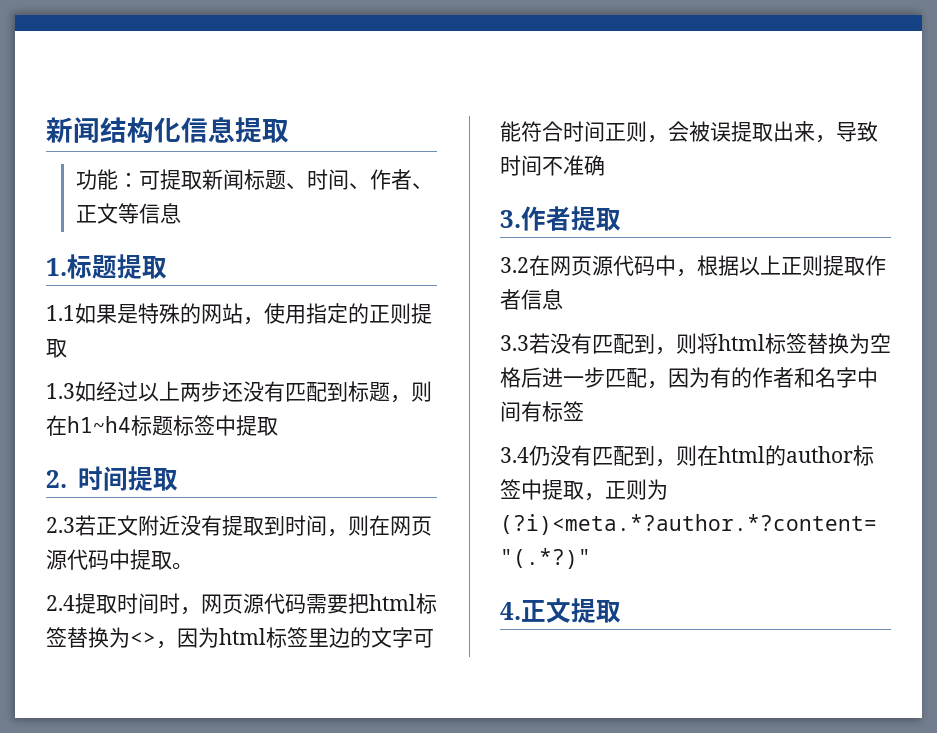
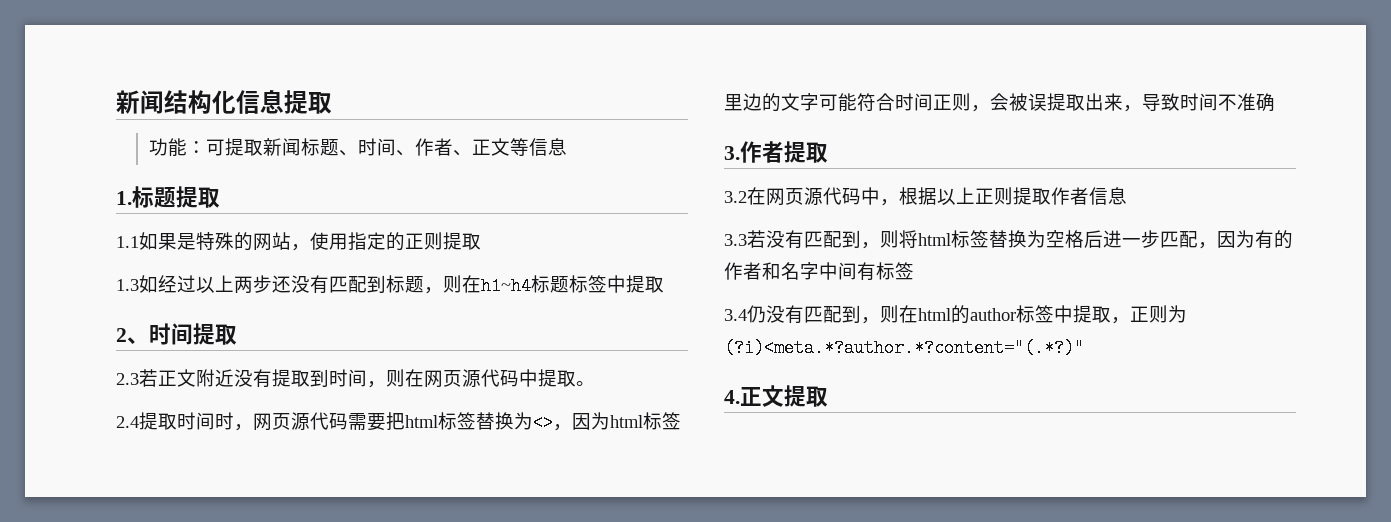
[46,470,67,488] 2. -> [116,328,149,344] 2、

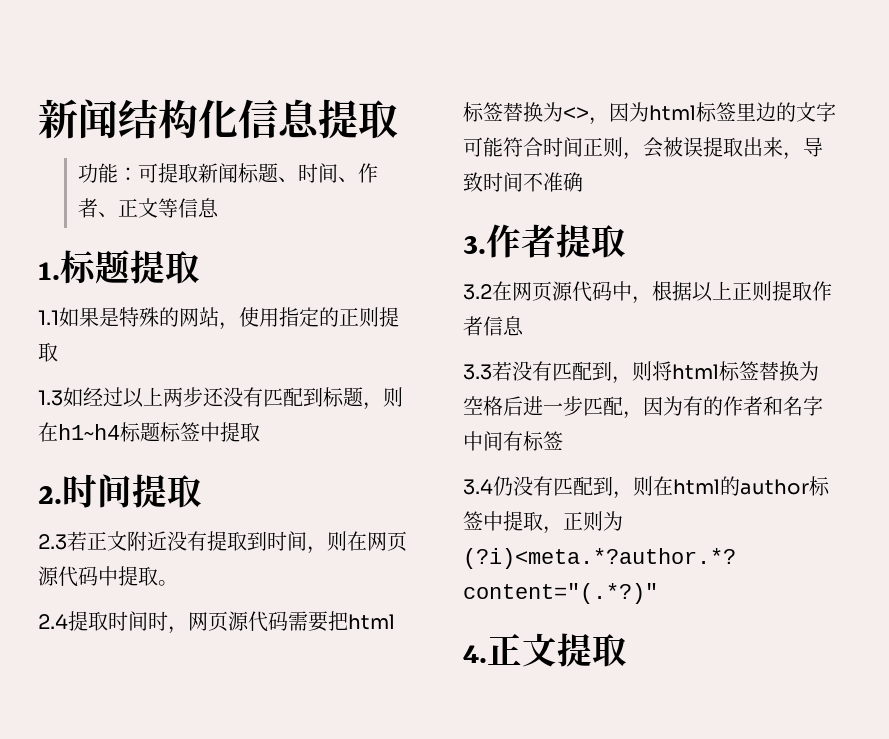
[116,328,149,344] 2、 -> [38,486,62,504] 2.

